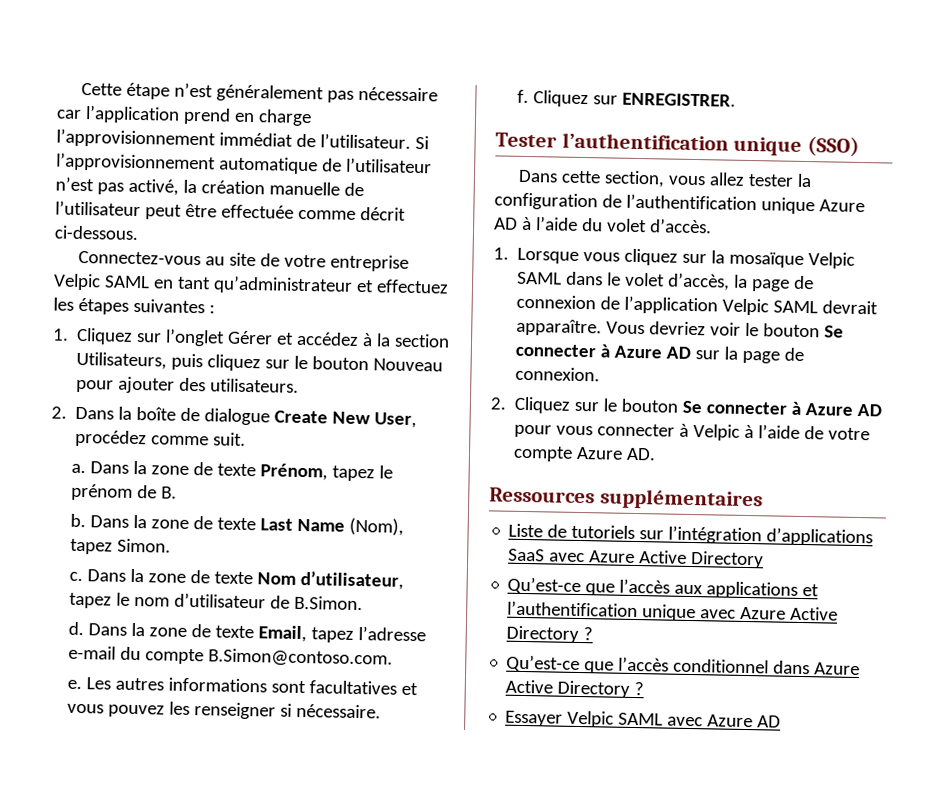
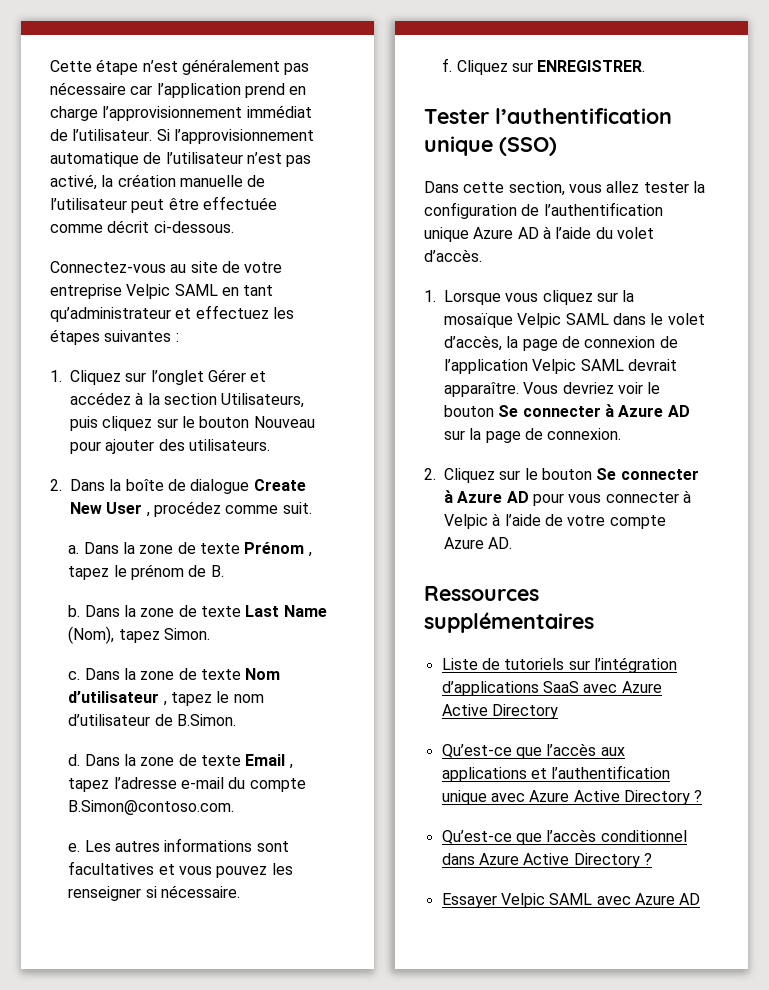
[374,412,418,429] User, -> [106,502,150,517] User ,
[259,463,328,481] Prénom, -> [244,542,312,557] Prénom ,
[299,570,404,590] d’utilisateur, -> [68,691,167,706] d’utilisateur ,
[257,625,307,643] Email, -> [245,754,293,769] Email ,

